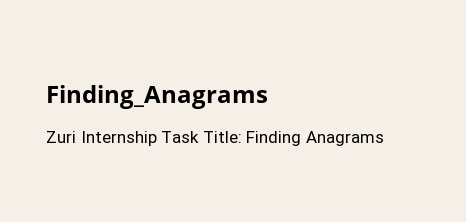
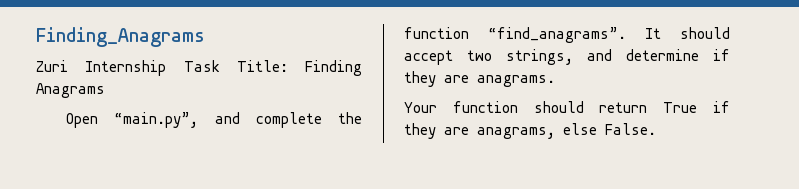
(384, 138) none -> [66,112,362,128] [404,27,730,43] [404,49,730,65] [404,71,555,87] [404,101,730,113] [404,123,656,139] // Open “main.py”, and complete the function “find_anagrams”. It should accept two strings, and determine if they are anagrams. // Your function should return True if they are anagrams, else False.

